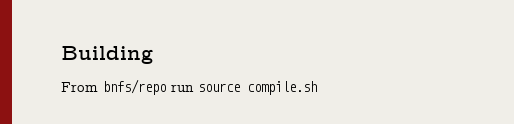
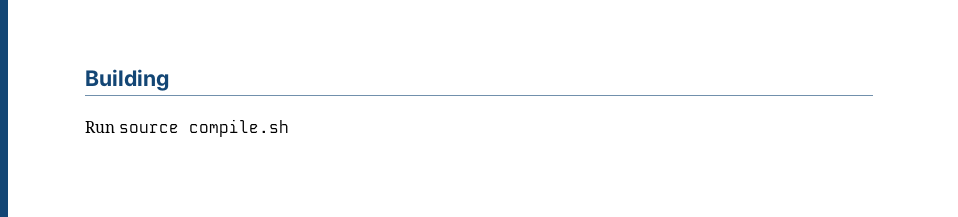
[61,79,194,95] From bnfs/repo run -> [85,121,115,133] Run

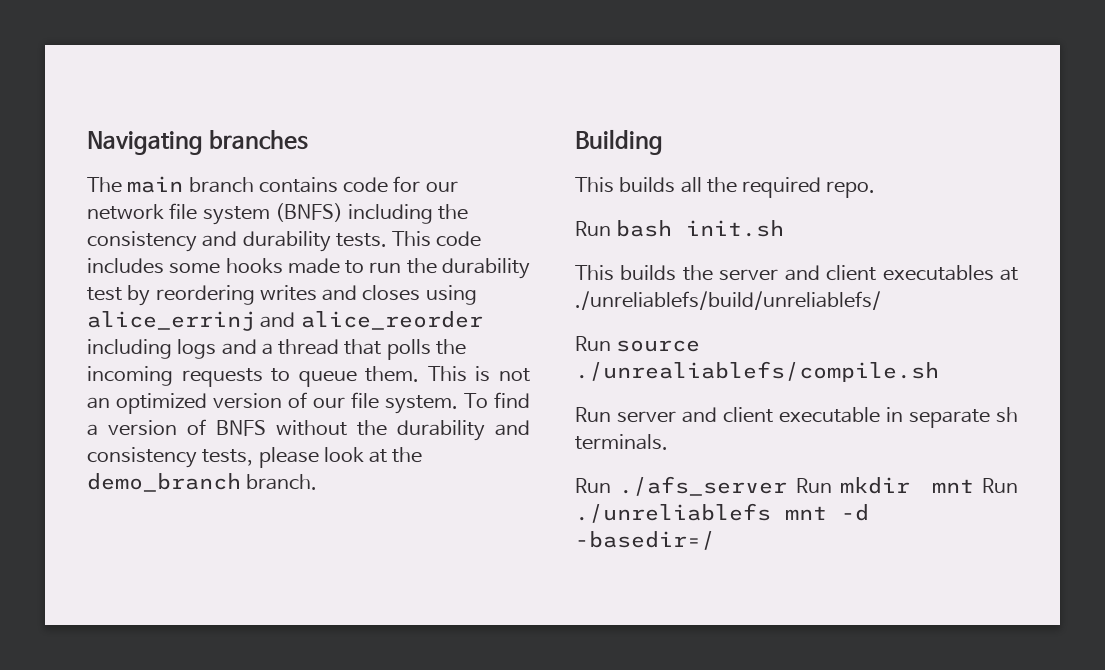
[85,69,169,91] [85,119,290,137] Building // Run source compile.sh -> [87,130,309,155] [87,176,458,193] [87,203,469,225] [87,231,482,252] [87,258,530,279] [87,285,477,306] [87,311,483,331] [87,339,466,360] [87,366,530,387] [87,392,530,414] [87,419,531,441] [87,447,423,468] [87,473,318,492] [575,129,663,155] [575,177,876,198] [575,220,785,237] [575,265,1018,281] [575,291,881,310] [575,336,701,352] [575,361,939,382] [575,407,1018,428] [575,434,668,450] [575,476,1018,496] [575,503,869,523] [575,531,715,550] Navigating branches // The main branch contains code for our network file system (BNFS) including the consistency and durability tests. This code includes some hooks made to run the durability test by reordering writes and closes using alice_errinj and alice_reorder including logs and a thread that polls the incoming requests to queue them. This is not an optimized version of our file system. To find a version of BNFS without the durability and consistency tests, please look at the demo_branch branch. // Building // This builds all the required repo. // Run bash init.sh // This builds the server and client executables at ./unreliablefs/build/unreliablefs/ // Run source ./unrealiablefs/compile.sh // Run server and client executable in separate sh terminals. // Run ./afs_server Run mkdir mnt Run ./unreliablefs mnt -d -basedir=/

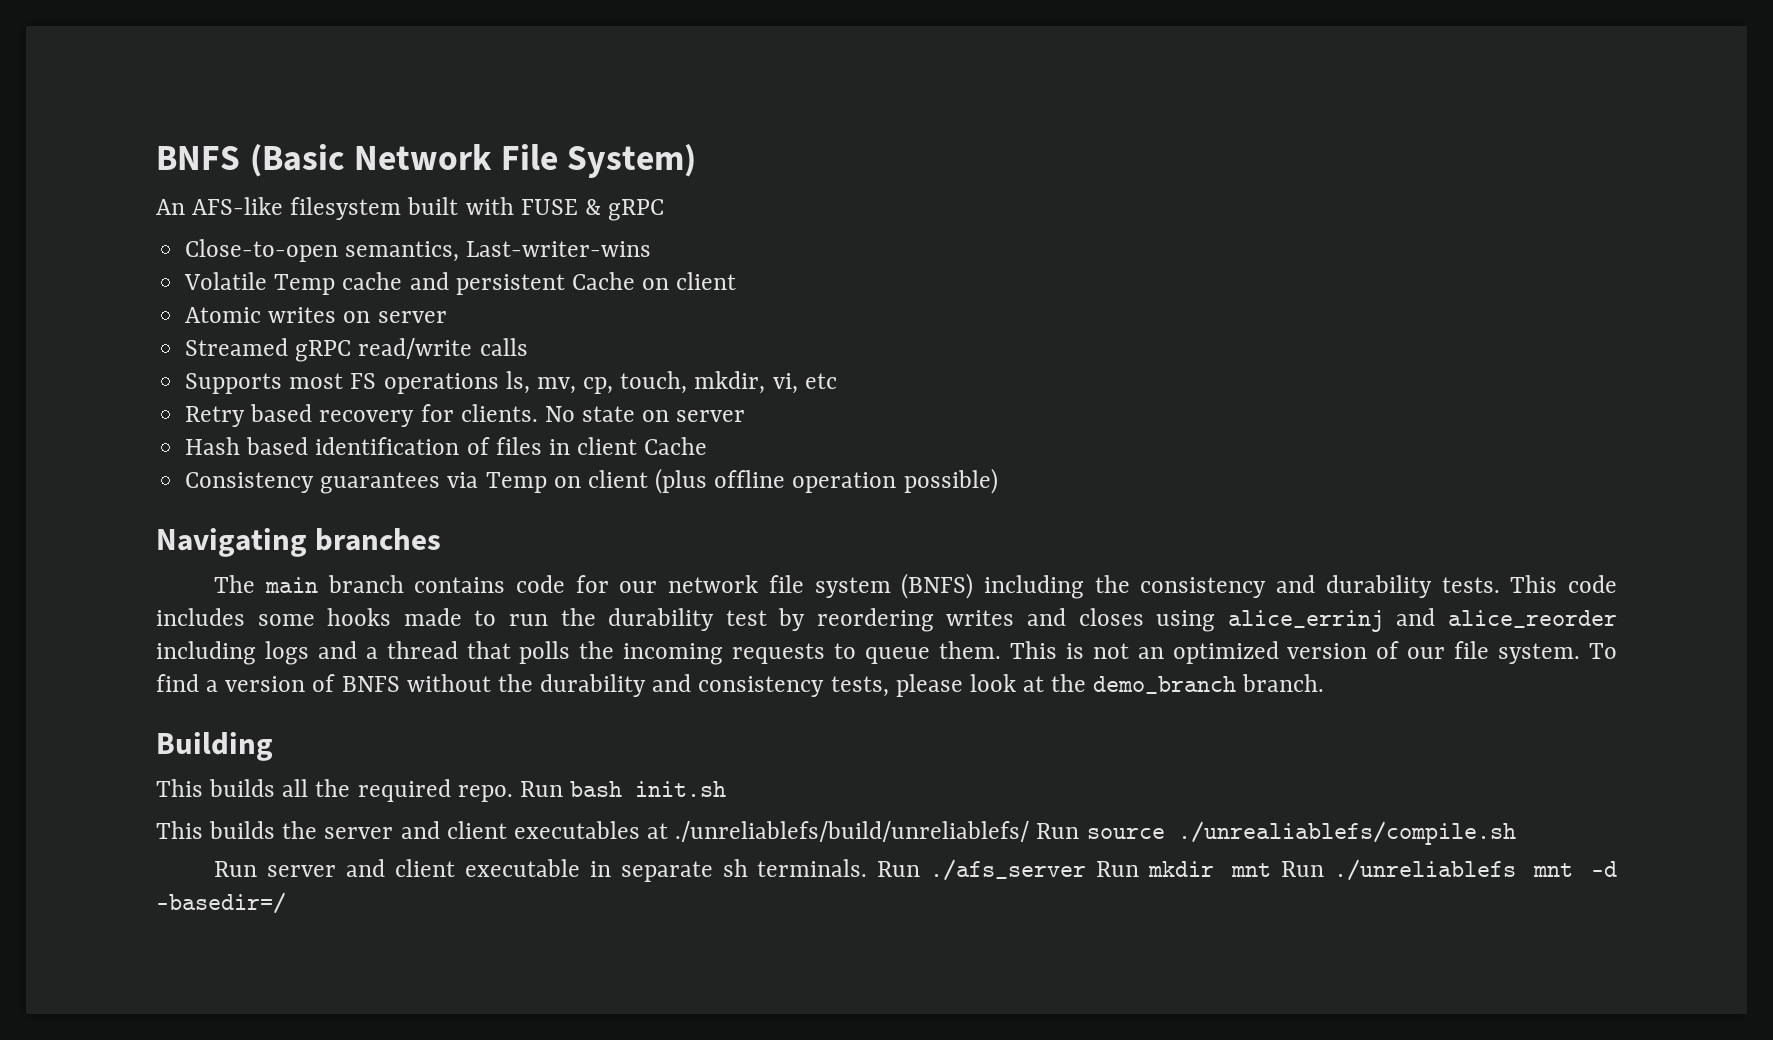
(87, 143) none -> [156,144,697,178] [156,197,665,221] [185,239,652,262] [184,272,737,295] [185,307,447,323] [185,338,528,362] [185,371,837,394] [185,404,746,427] [185,437,708,455] [185,468,998,494] BNFS (Basic Network File System) // An AFS-like filesystem built with FUSE & gRPC // Close-to-open semantics, Last-writer-wins // Volatile Temp cache and persistent Cache on client // Atomic writes on server // Streamed gRPC read/write calls // Supports most FS operations ls, mv, cp, touch, mkdir, vi, etc // Retry based recovery for clients. No state on server // Hash based identification of files in client Cache // Consistency guarantees via Temp on client (plus offline operation possible) //
(876, 189) // -> (513, 793) none
(881, 300) // -> (1030, 831) none
(668, 442) // -> (868, 868) none

